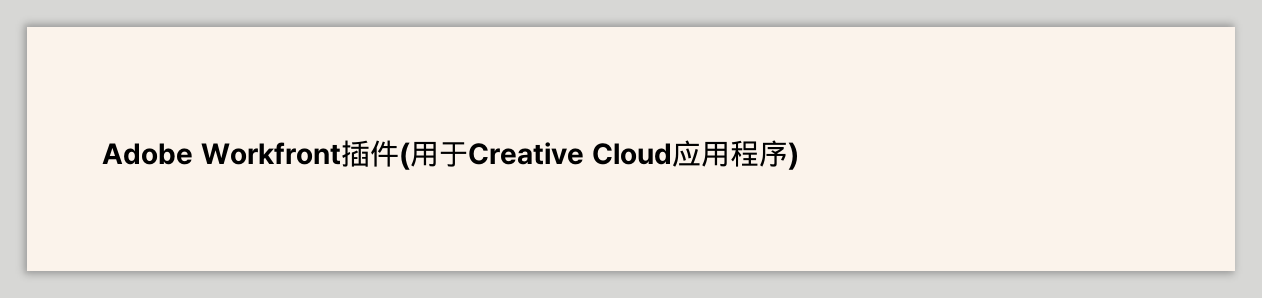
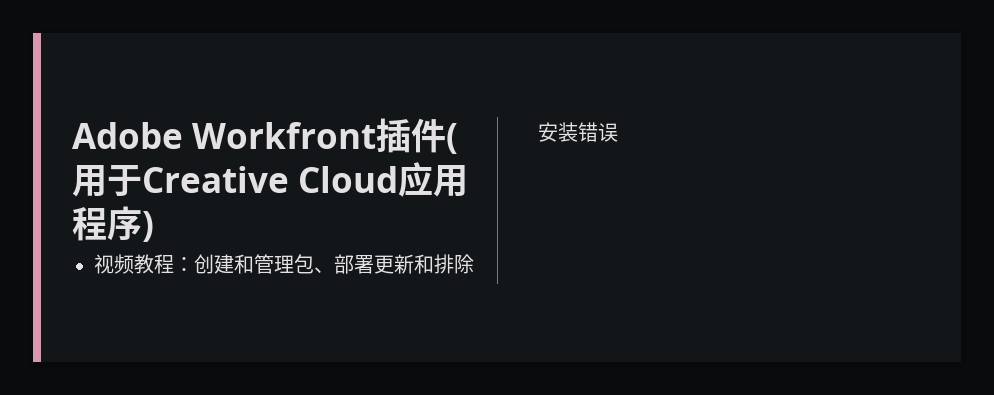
(799, 156) none -> [94,254,474,274] [538,122,618,142] // 视频教程：创建和管理包、部署更新和排除安装错误

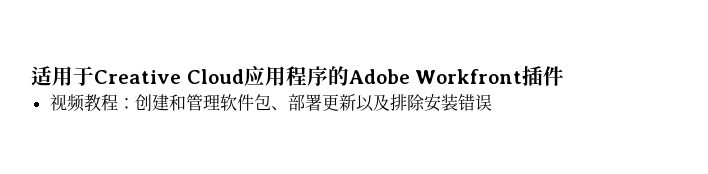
[72,118,459,154] Adobe Workfront插件( -> [31,66,52,86] 适
[142,211,154,242] ) -> [327,66,565,86] 的Adobe Workfront插件
(294, 264) none -> [219,94,254,111] 软件
[414,254,434,274] 和 -> [355,94,390,112] 以及

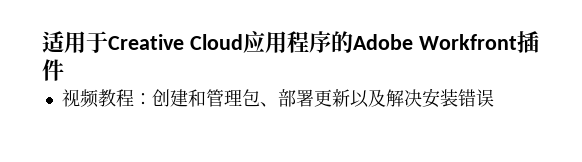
[219,94,254,111] 软件 -> (242, 97) none
[389,94,425,111] 排除 -> [385,89,422,107] 解决

